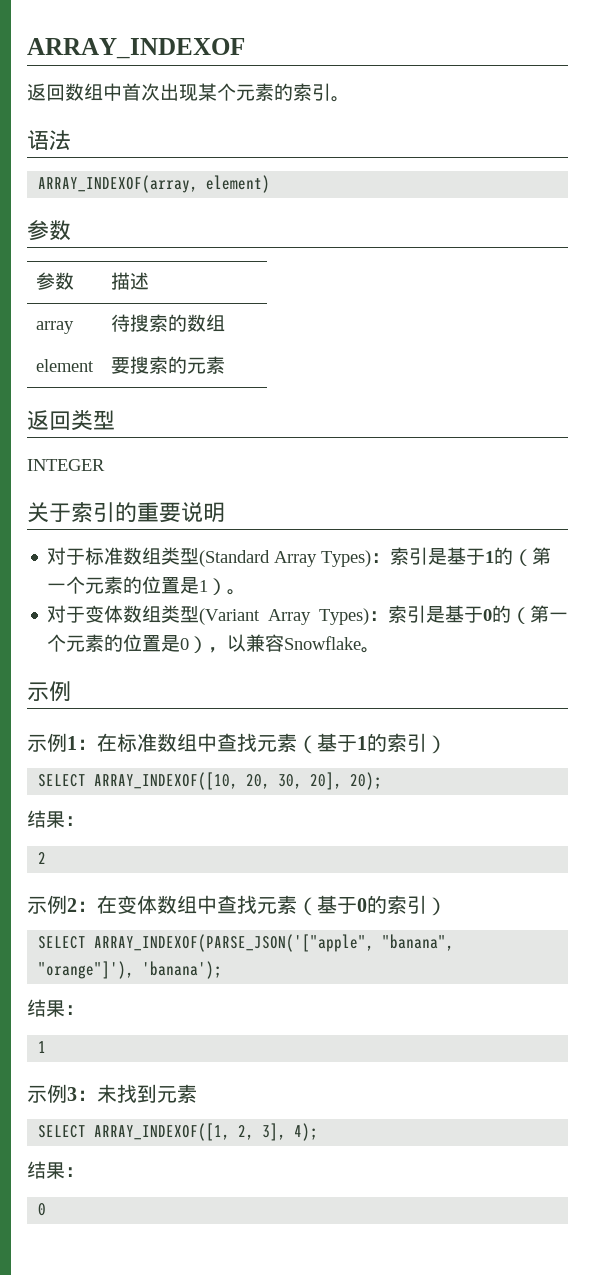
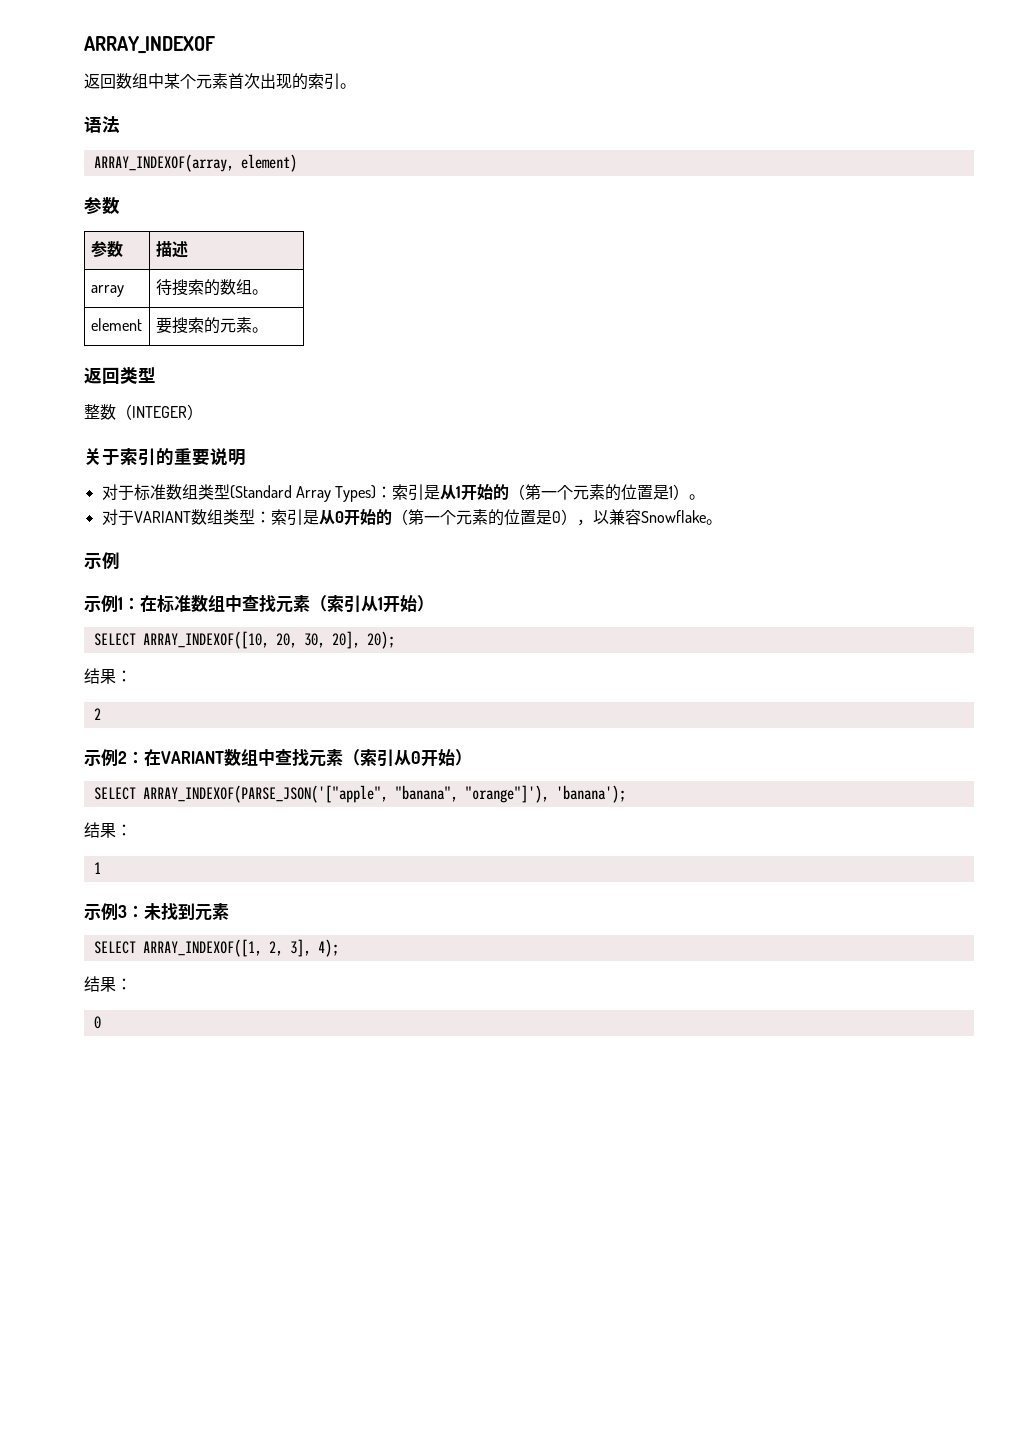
[122,83,274,101] 首次出现某个元素 -> [164,73,292,89] 某个元素首次出现
(225, 323) none -> [251,289,268,295] 。
(225, 365) none -> [251,327,268,333] 。
(115, 420) none -> [84,404,132,420] 整数（
(105, 465) none -> [187,404,203,420] ）
[447,547,495,565] 基于1 -> [440,484,494,501] 从1开始
[85,605,492,625] 变体数组类型(Variant Array Types)：索引是基于0 -> [133,509,376,526] VARIANT数组类型：索引是从0开始
[317,733,427,752] 基于1的索引 -> [327,595,417,613] 索引从1开始
[117,895,427,916] 变体数组中查找元素（基于0的索引 -> [161,749,455,767] VARIANT数组中查找元素（索引从0开始

